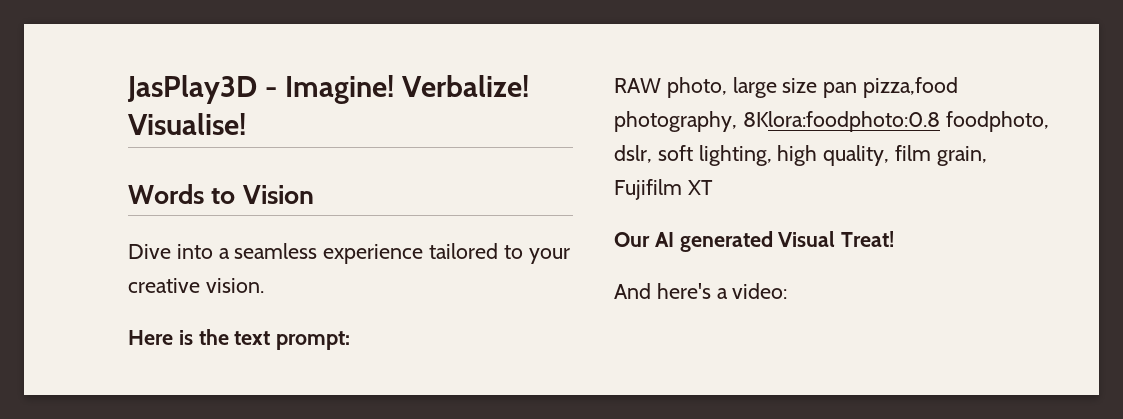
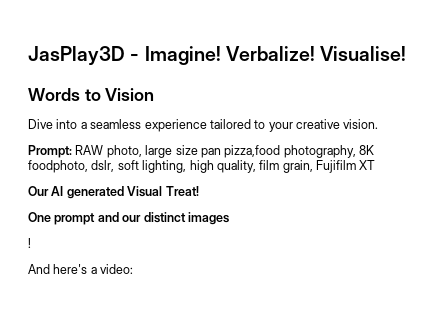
[128,329,351,350] Here is the text prompt: // -> [28,145,72,158] Prompt:
[742,111,940,132] 8Klora:foodphoto:0.8 -> [359,145,374,155] 8K
(895, 239) none -> [28,212,229,225] [28,238,31,248] // One prompt and our distinct images // !

